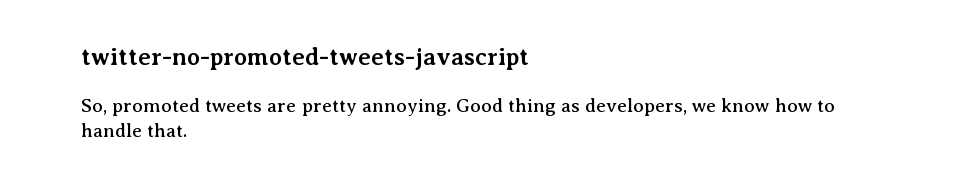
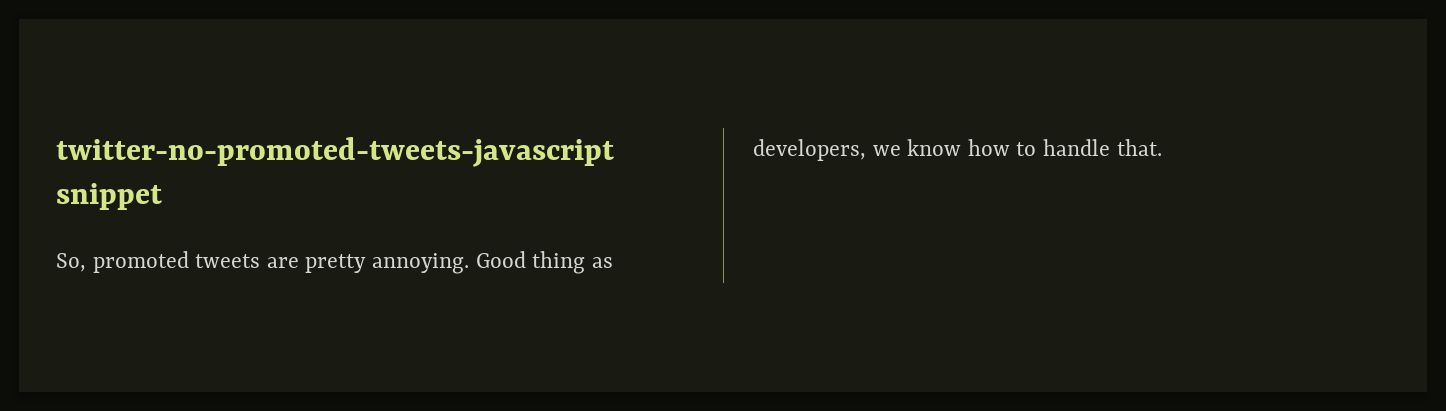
(529, 58) none -> [56,183,162,210] snippet

